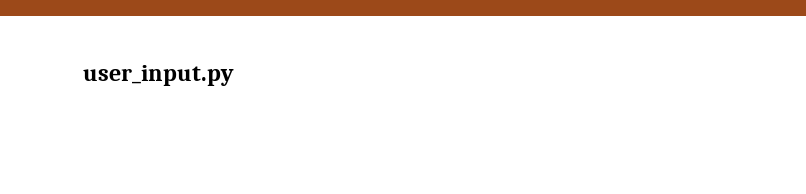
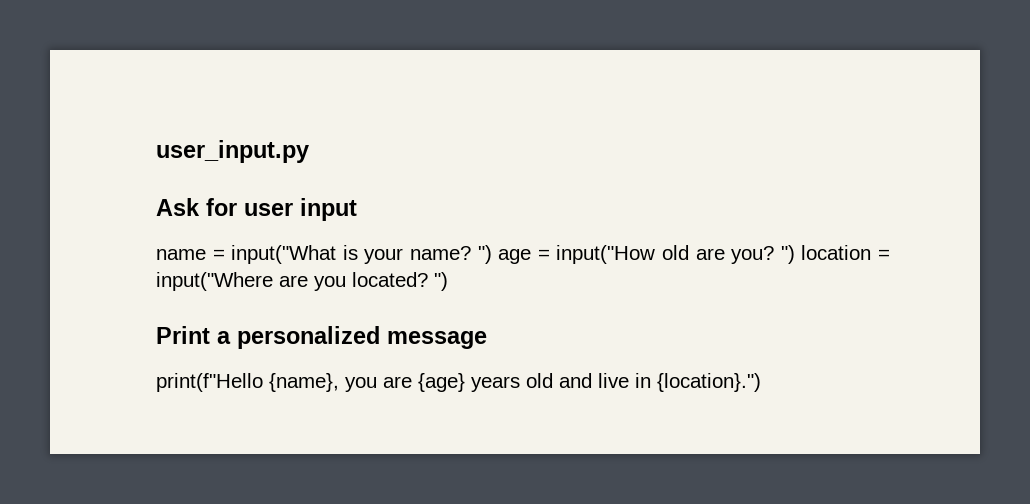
(234, 75) none -> [156,198,357,221] [156,245,891,264] [156,272,448,291] [156,326,487,349] [156,373,761,392] // Ask for user input // name = input("What is your name? ") age = input("How old are you? ") location = input("Where are you located? ") // Print a personalized message // print(f"Hello {name}, you are {age} years old and live in {location}.")

